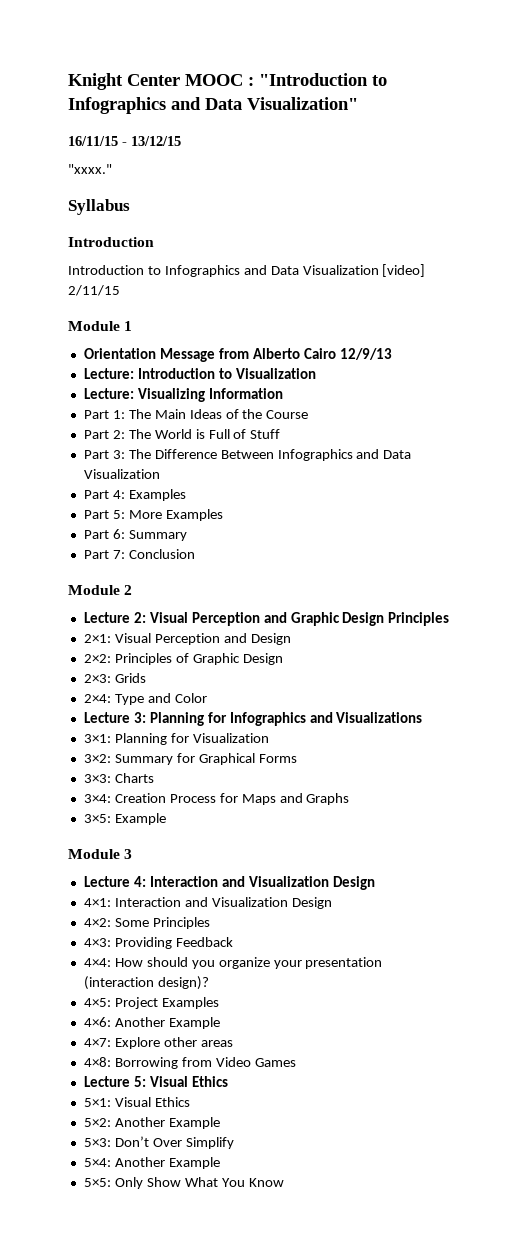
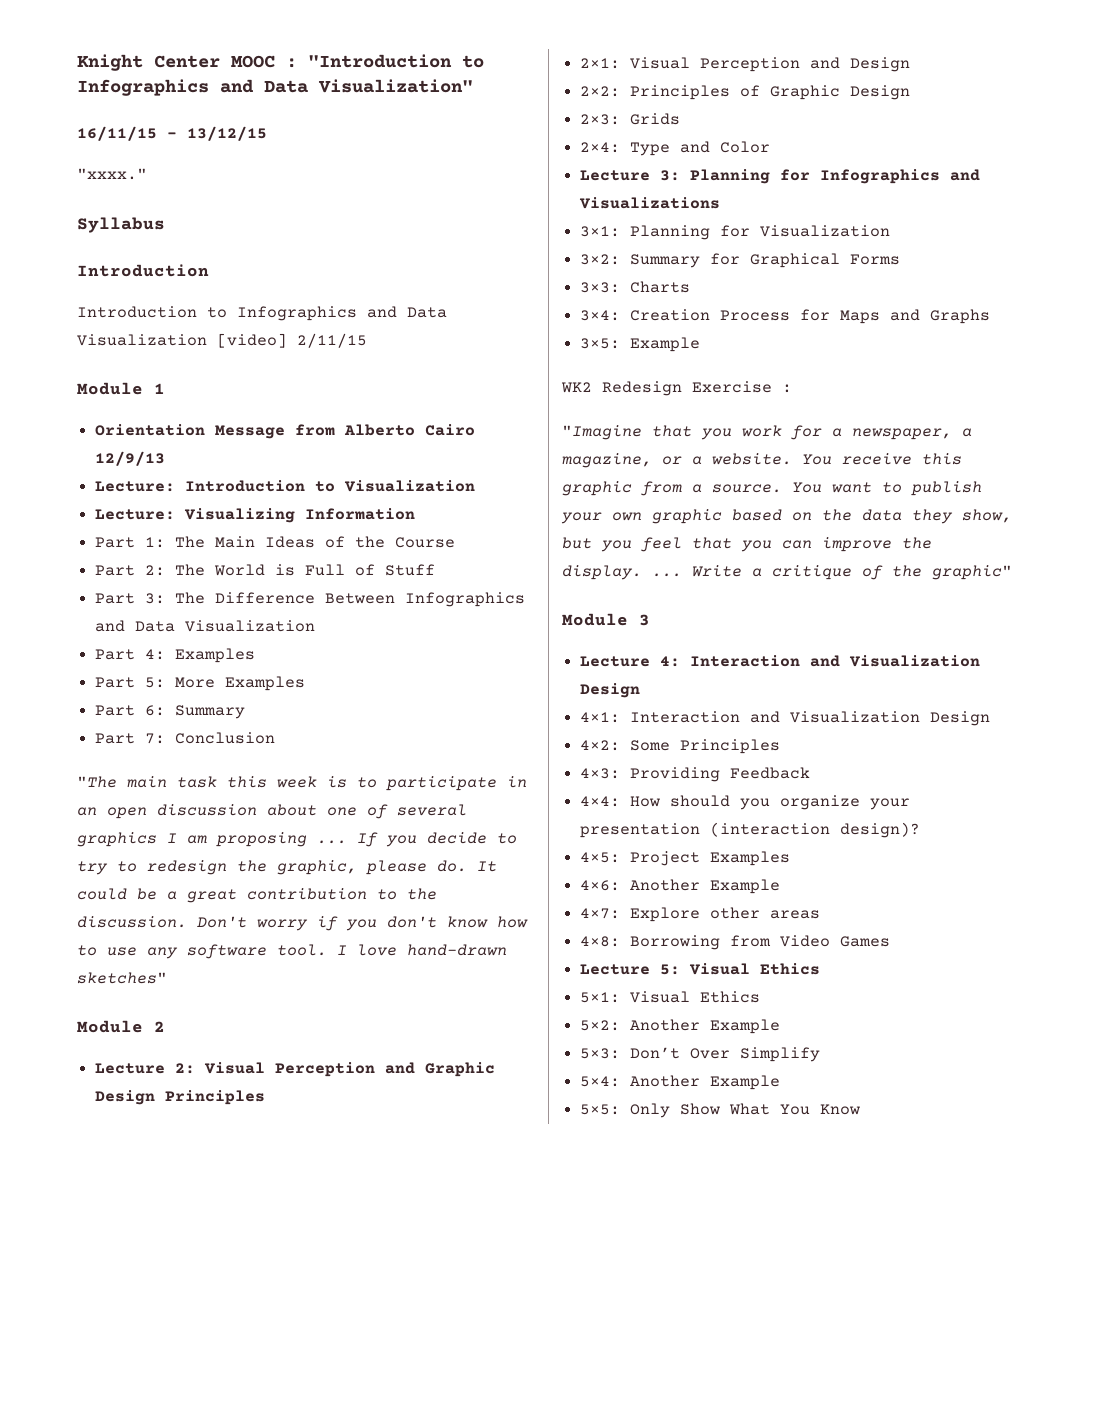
(195, 554) none -> [77,776,527,791] [77,804,467,819] [77,832,517,847] [77,860,497,875] [77,888,437,903] [77,916,528,931] [77,944,507,959] [77,972,167,984] // "The main task this week is to participate in an open discussion about one of several graphics I am proposing ... If you decide to try to redesign the graphic, please do. It could be a great contribution to the discussion. Don't worry if you don't know how to use any software tool. I love hand-drawn sketches"
(166, 819) none -> [561,381,792,396] [562,425,972,440] [562,453,962,468] [562,481,982,496] [561,509,1012,524] [562,537,932,552] [562,565,1012,580] // WK2 Redesign Exercise : // "Imagine that you work for a newspaper, a magazine, or a website. You receive this graphic from a source. You want to publish your own graphic based on the data they show, but you feel that you can improve the display. ... Write a critique of the graphic"

